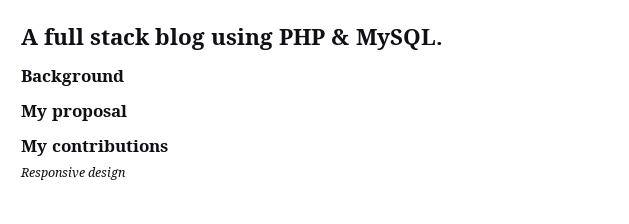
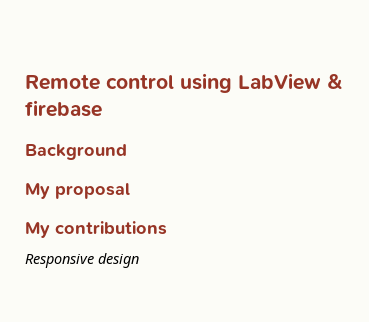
[21,28,443,50] A full stack blog using PHP & MySQL. -> [25,73,343,93] [25,100,102,117] Remote control using LabView & firebase

